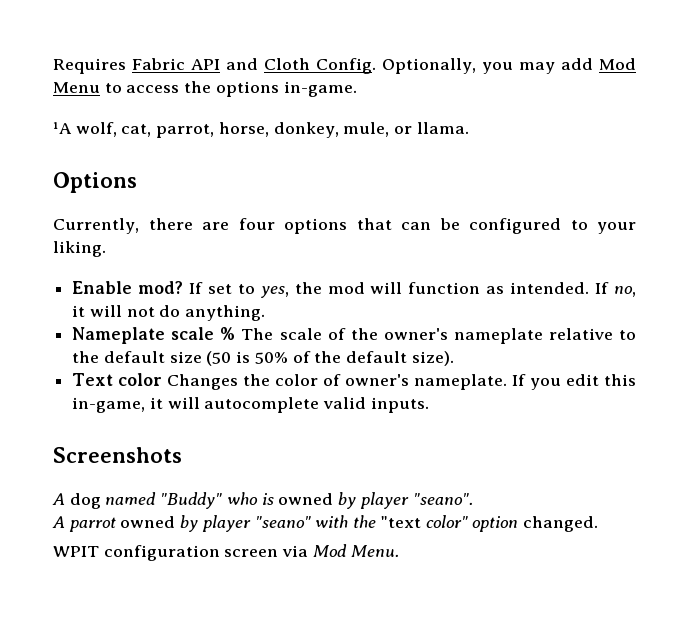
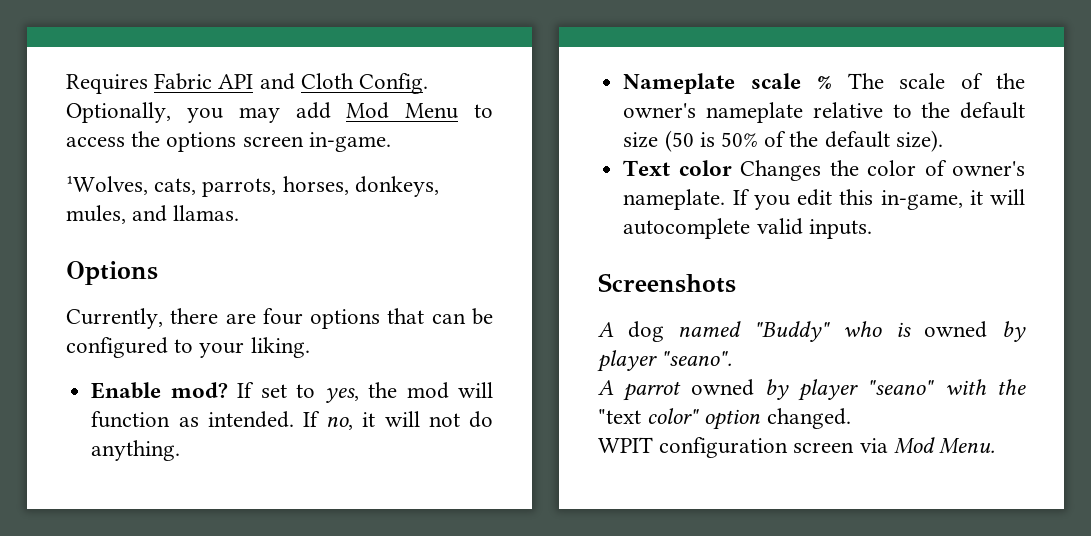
(279, 89) none -> [242,136,304,147] screen
[53,122,469,138] ¹A wolf, cat, parrot, horse, donkey, mule, or llama. -> [66,175,439,197] [66,205,240,224] ¹Wolves, cats, parrots, horses, donkeys, mules, and llamas.

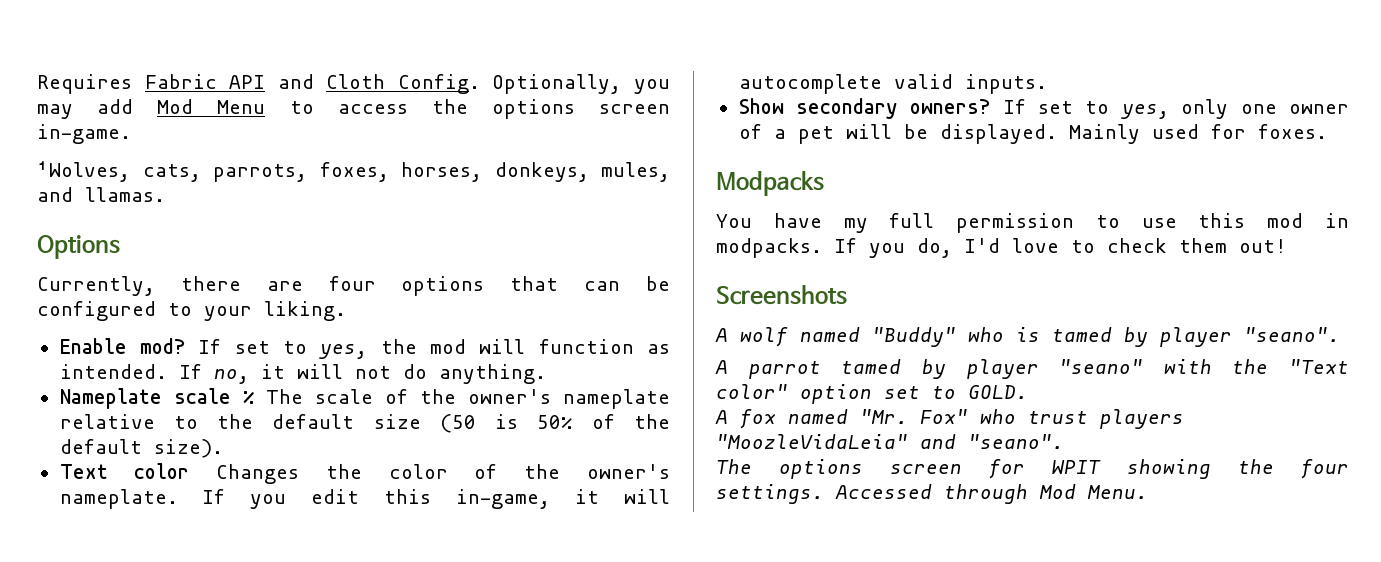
(277, 187) none -> [319,162,389,182] foxes,
(947, 168) none -> [524,464,561,479] the
(872, 229) none -> [738,98,1349,119] [738,124,1327,144] [716,171,824,196] [716,213,1349,233] [716,238,1287,258] // Show secondary owners? If set to yes, only one owner of a pet will be displayed. Mainly used for foxes. // Modpacks // You have my full permission to use this mod in modpacks. If you do, I'd love to check them out!
[627,321,664,342] dog -> [740,327,788,347] wolf
[924,321,988,338] owned -> [1052,327,1112,342] tamed
[690,379,754,396] owned -> [841,359,902,374] tamed
[598,409,641,424] "text -> [1289,359,1349,375] "Text
[766,408,851,429] [598,437,888,458] changed. // WPIT configuration screen via -> [884,385,1028,399] [715,409,1184,429] [716,434,1064,449] [716,459,1349,479] [716,484,1028,504] set to GOLD. // A fox named "Mr. Fox" who trust players "MoozleVidaLeia" and "seano". // The options screen for WPIT showing the four settings. Accessed through

